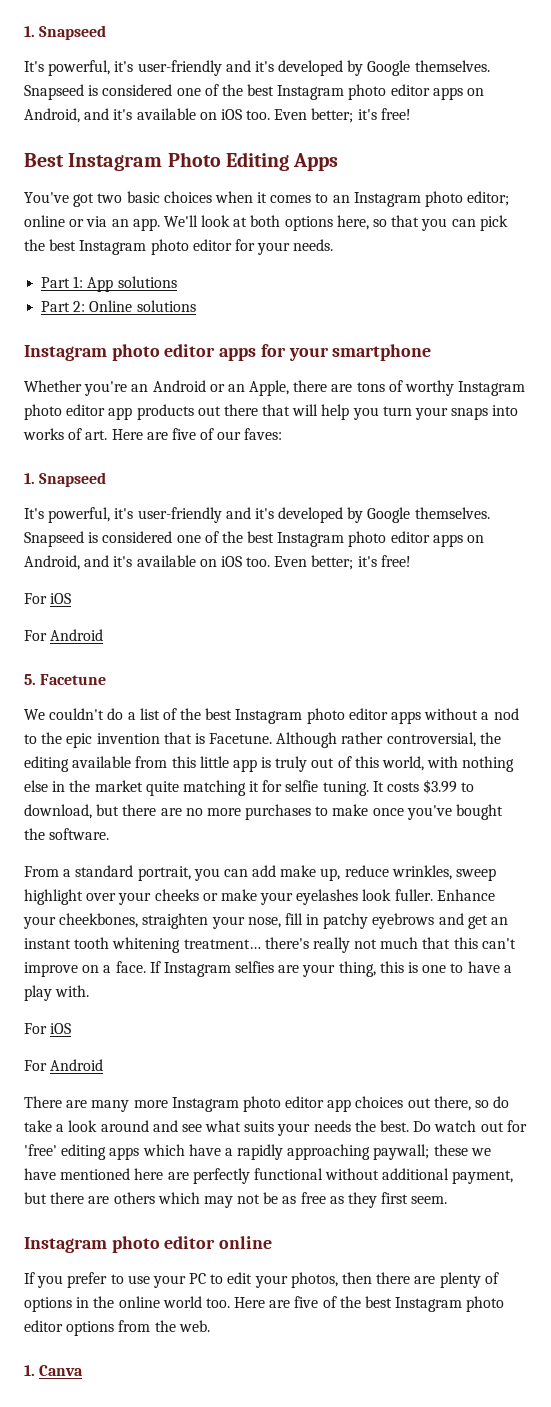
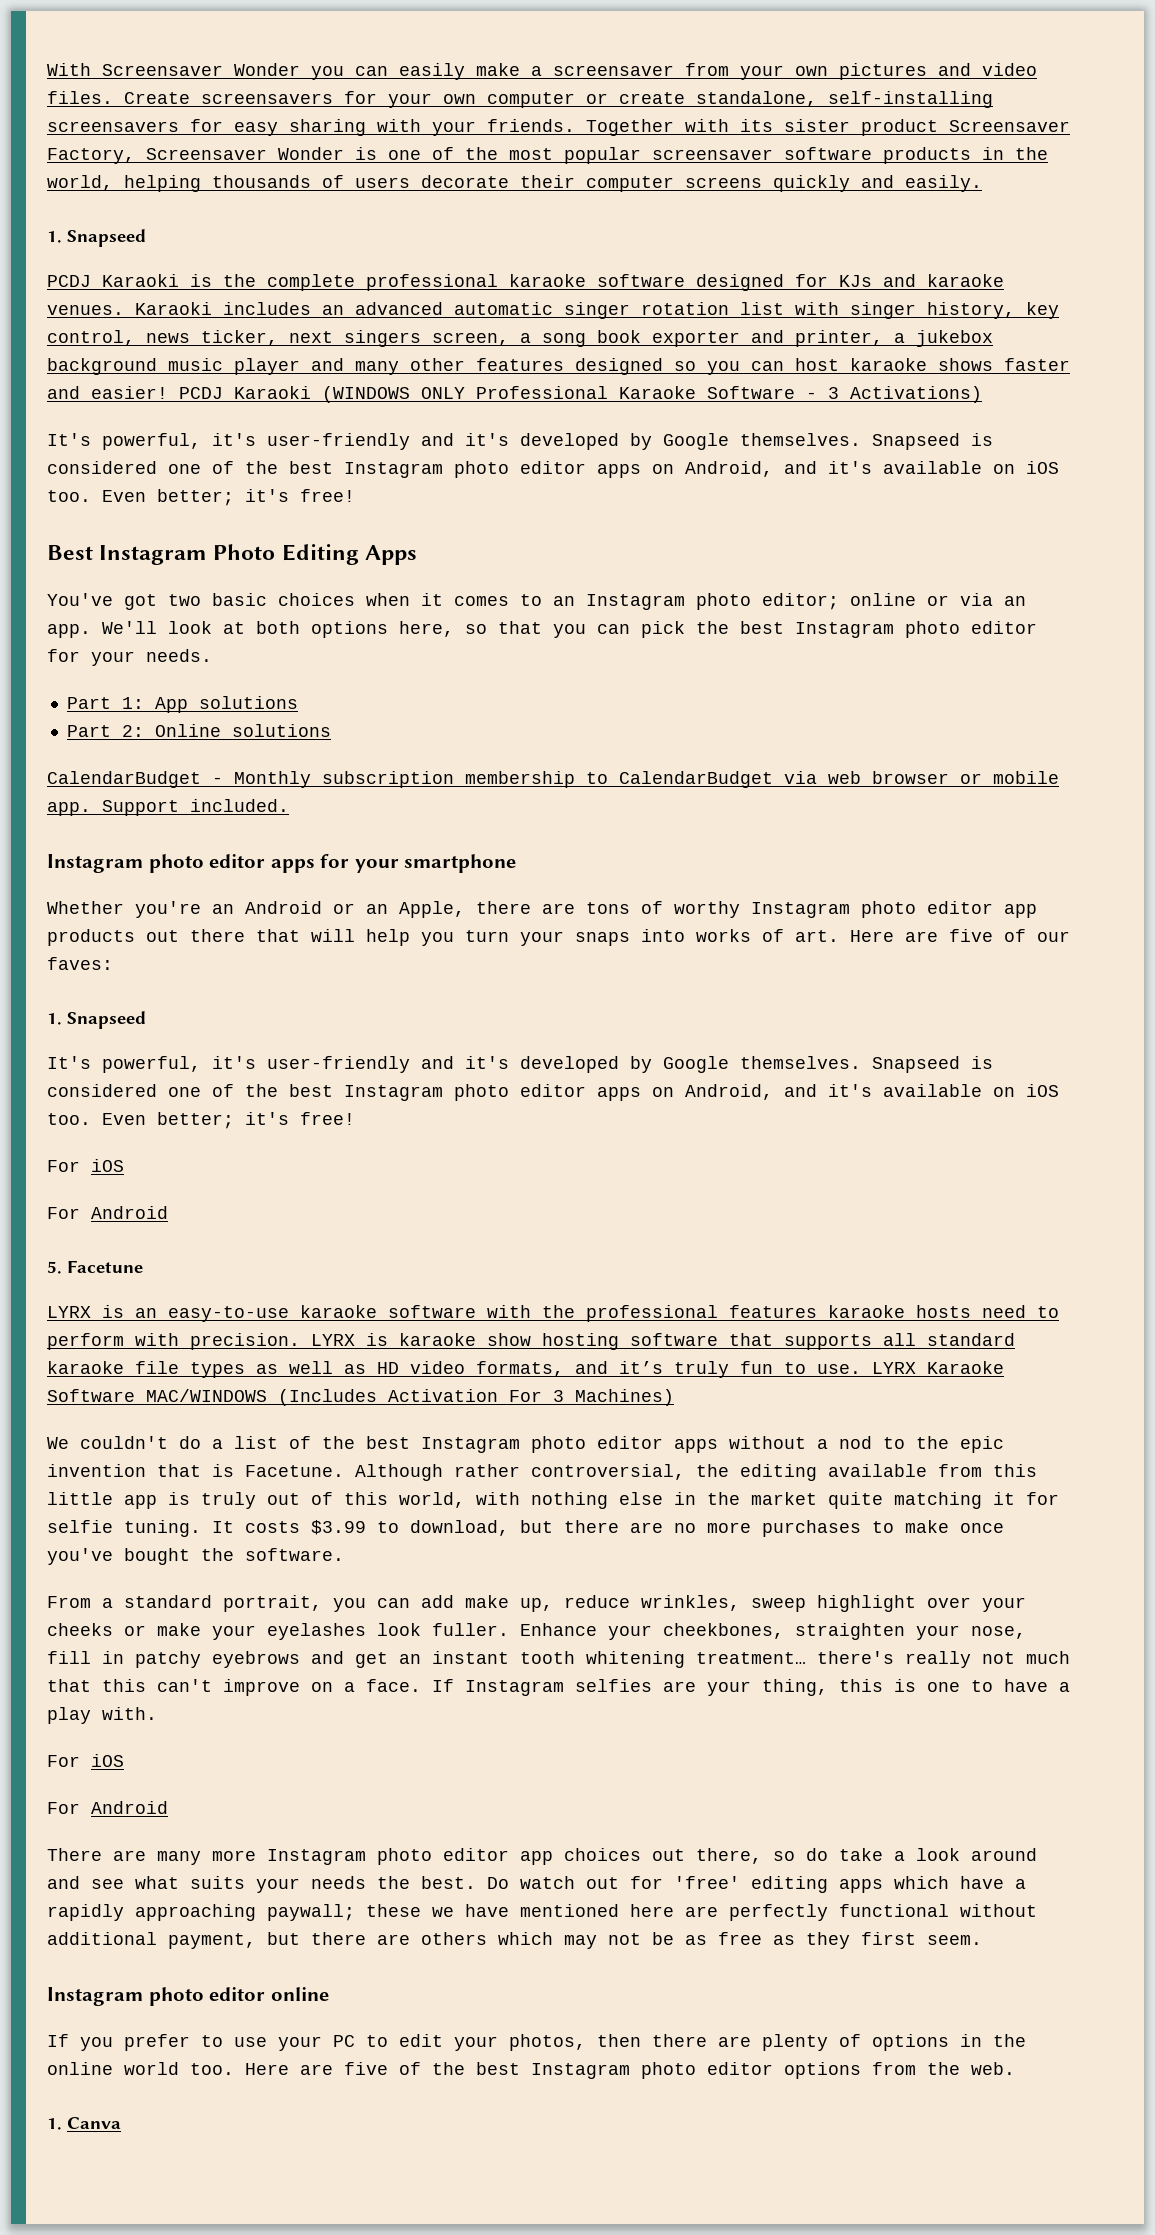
[24,25,107,40] 1. Snapseed -> [47,63,1037,80] [47,91,993,108] [47,119,1070,136] [47,147,1048,164] [47,175,982,192] [47,229,146,247] [47,274,1004,291] [47,302,1059,319] [47,330,993,347] [47,358,1070,375] [47,386,982,403] With Screensaver Wonder you can easily make a screensaver from your own pictures and video files. Create screensavers for your own computer or create standalone, self-installing screensavers for easy sharing with your friends. Together with its sister product Screensaver Factory, Screensaver Wonder is one of the most popular screensaver software products in the world, helping thousands of users decorate their computer screens quickly and easily. // 1. Snapseed // PCDJ Karaoki is the complete professional karaoke software designed for KJs and karaoke venues. Karaoki includes an advanced automatic singer rotation list with singer history, key control, news ticker, next singers screen, a song book exporter and printer, a jukebox background music player and many other features designed so you can host karaoke shows faster and easier! PCDJ Karaoki (WINDOWS ONLY Professional Karaoke Software - 3 Activations)
(196, 306) none -> [47,771,1059,788] [47,799,289,816] // CalendarBudget - Monthly subscription membership to CalendarBudget via web browser or mobile app. Support included.
(107, 679) none -> [47,1305,1059,1322] [47,1333,1015,1350] [47,1361,1004,1378] [47,1389,674,1406] // LYRX is an easy-to-use karaoke software with the professional features karaoke hosts need to perform with precision. LYRX is karaoke show hosting software that supports all standard karaoke file types as well as HD video formats, and it’s truly fun to use. LYRX Karaoke Software MAC/WINDOWS (Includes Activation For 3 Machines)

